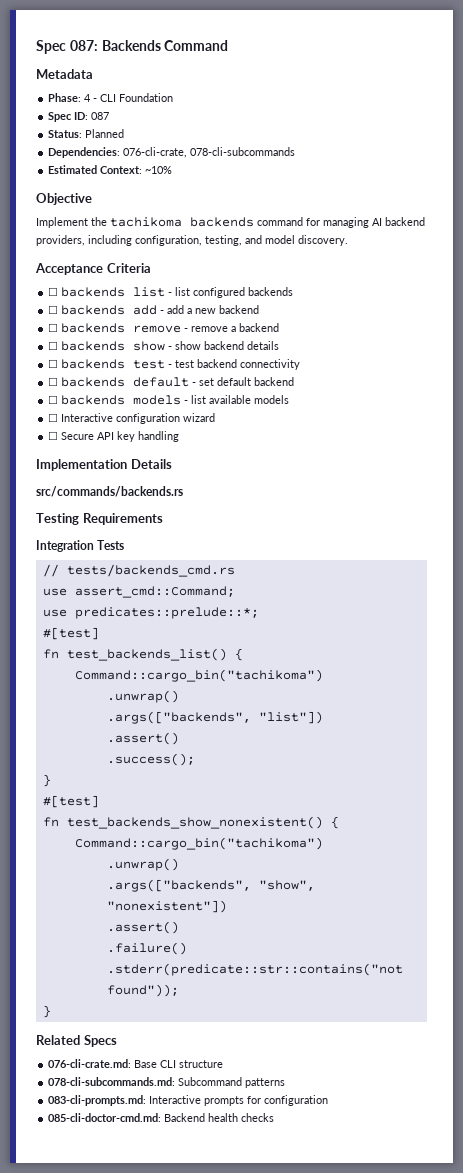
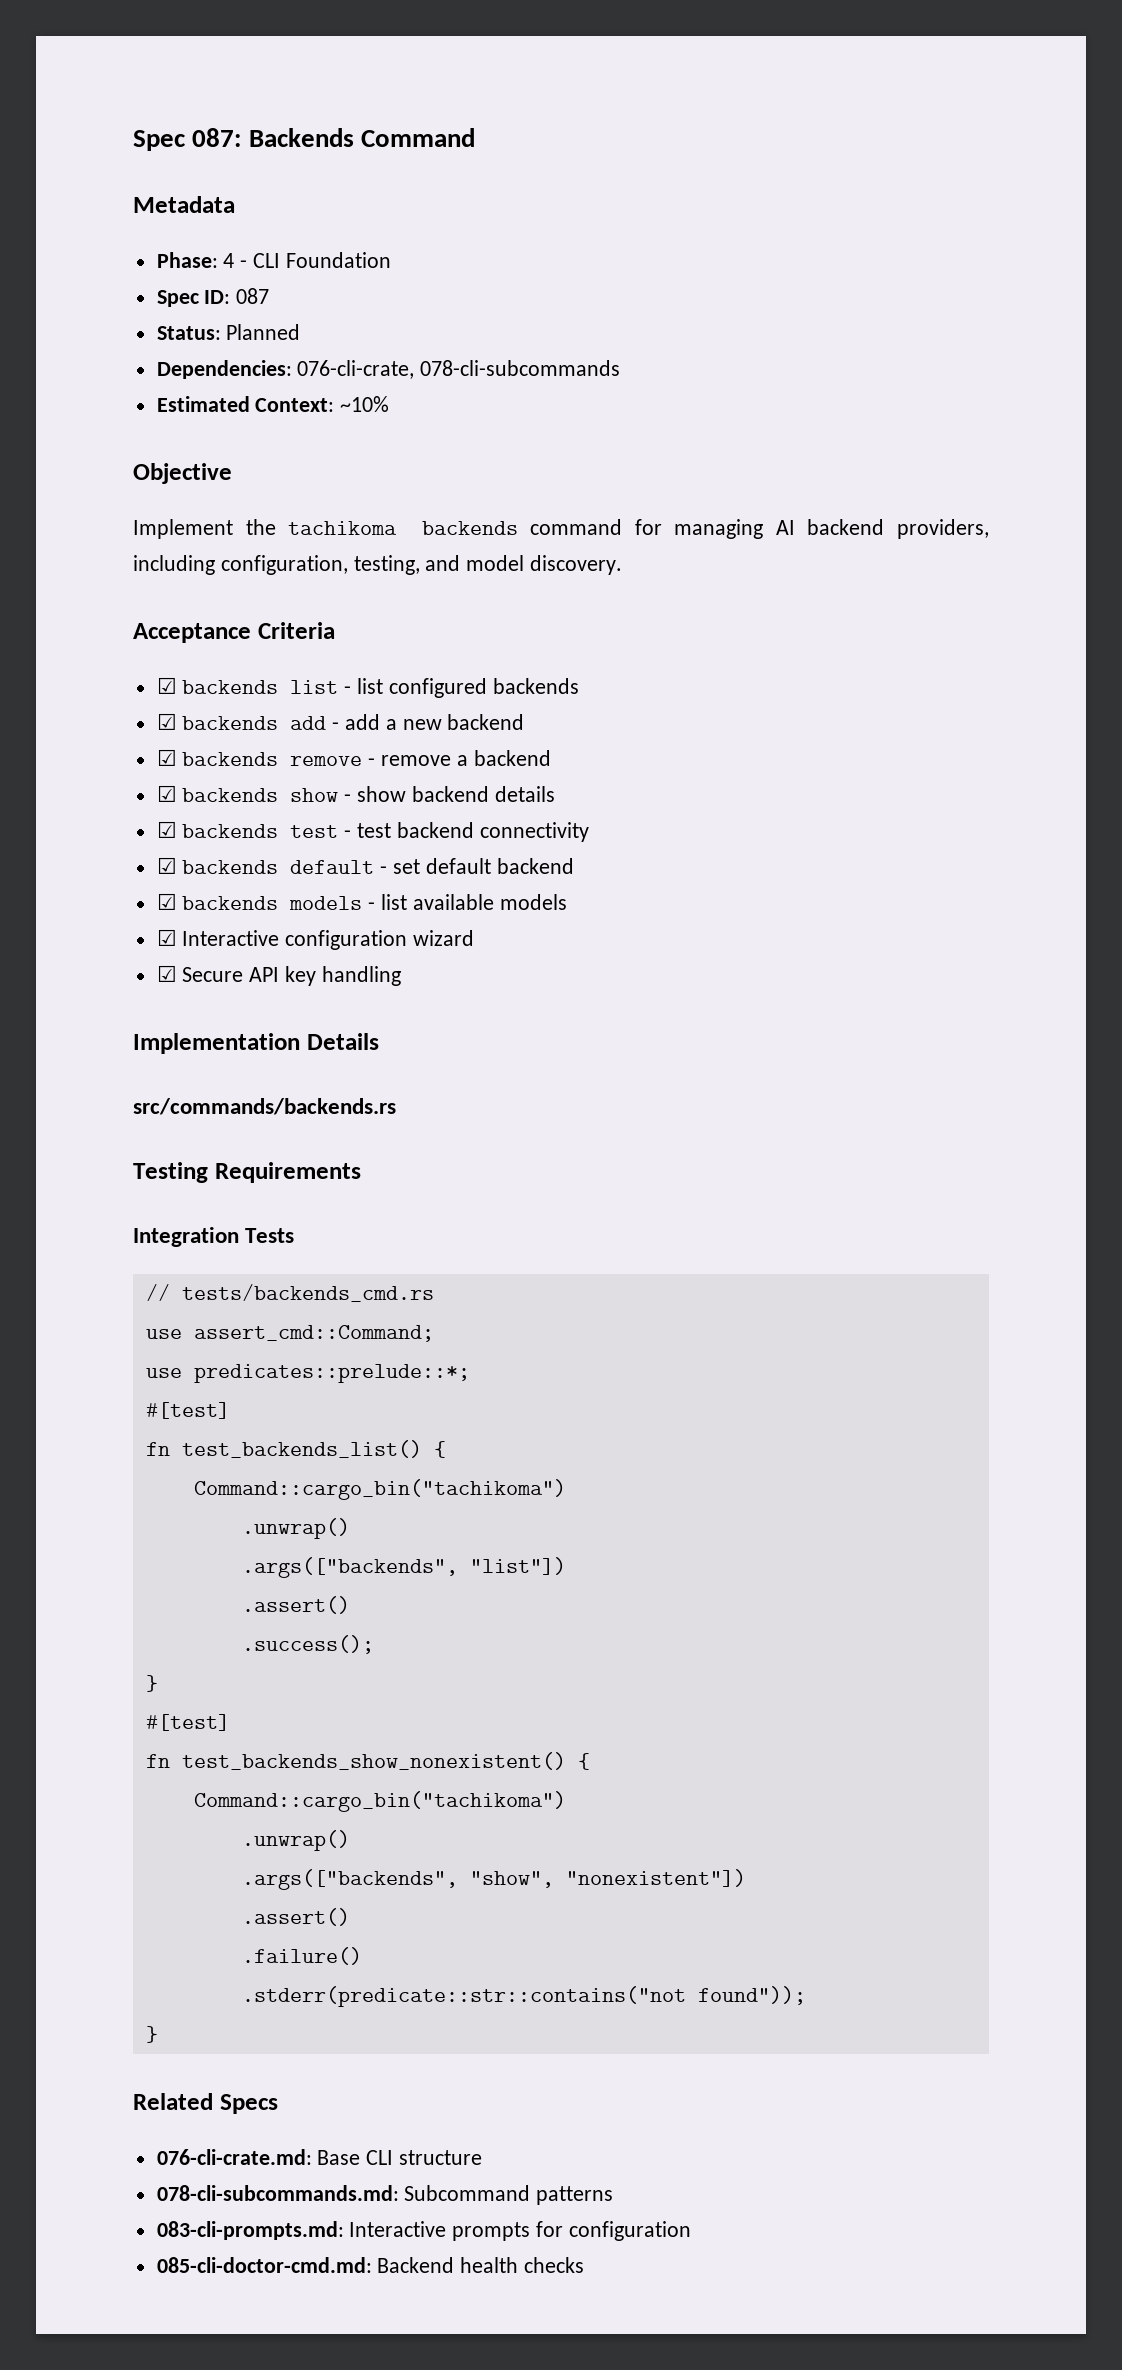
[48,287,59,296] ☐ -> [156,677,177,694] ☑
[48,305,59,314] ☐ -> [156,713,177,730] ☑
[48,323,59,332] ☐ -> [156,749,177,766] ☑
[48,341,59,350] ☐ -> [156,785,177,802] ☑
[48,359,59,368] ☐ -> [156,821,177,838] ☑
[48,377,59,386] ☐ -> [156,857,177,874] ☑
[48,395,59,404] ☐ -> [156,893,177,910] ☑
[48,413,59,422] ☐ -> [156,929,177,946] ☑
[48,431,59,440] ☐ -> [156,965,177,982] ☑

